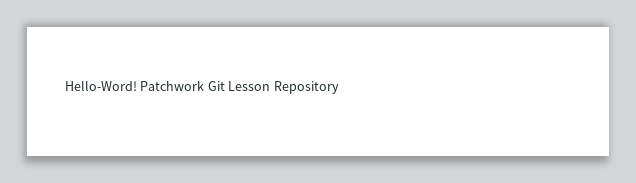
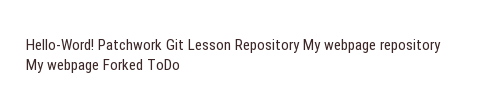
(339, 87) none -> [303,39,442,53] [26,59,181,73] My webpage repository My webpage Forked ToDo

